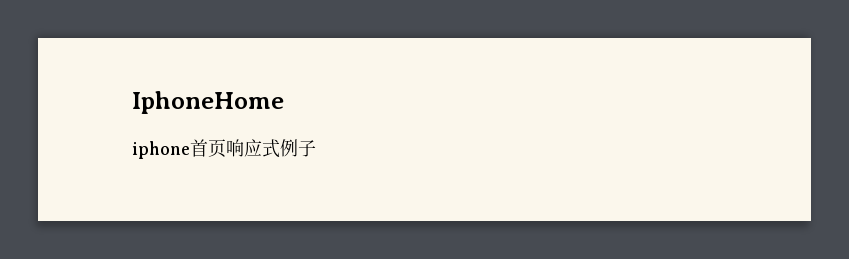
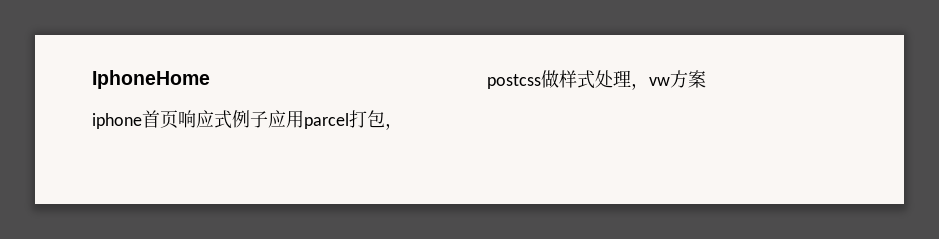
(316, 148) none -> [268,110,403,130] [487,70,706,90] 应用parcel打包，postcss做样式处理，vw方案

